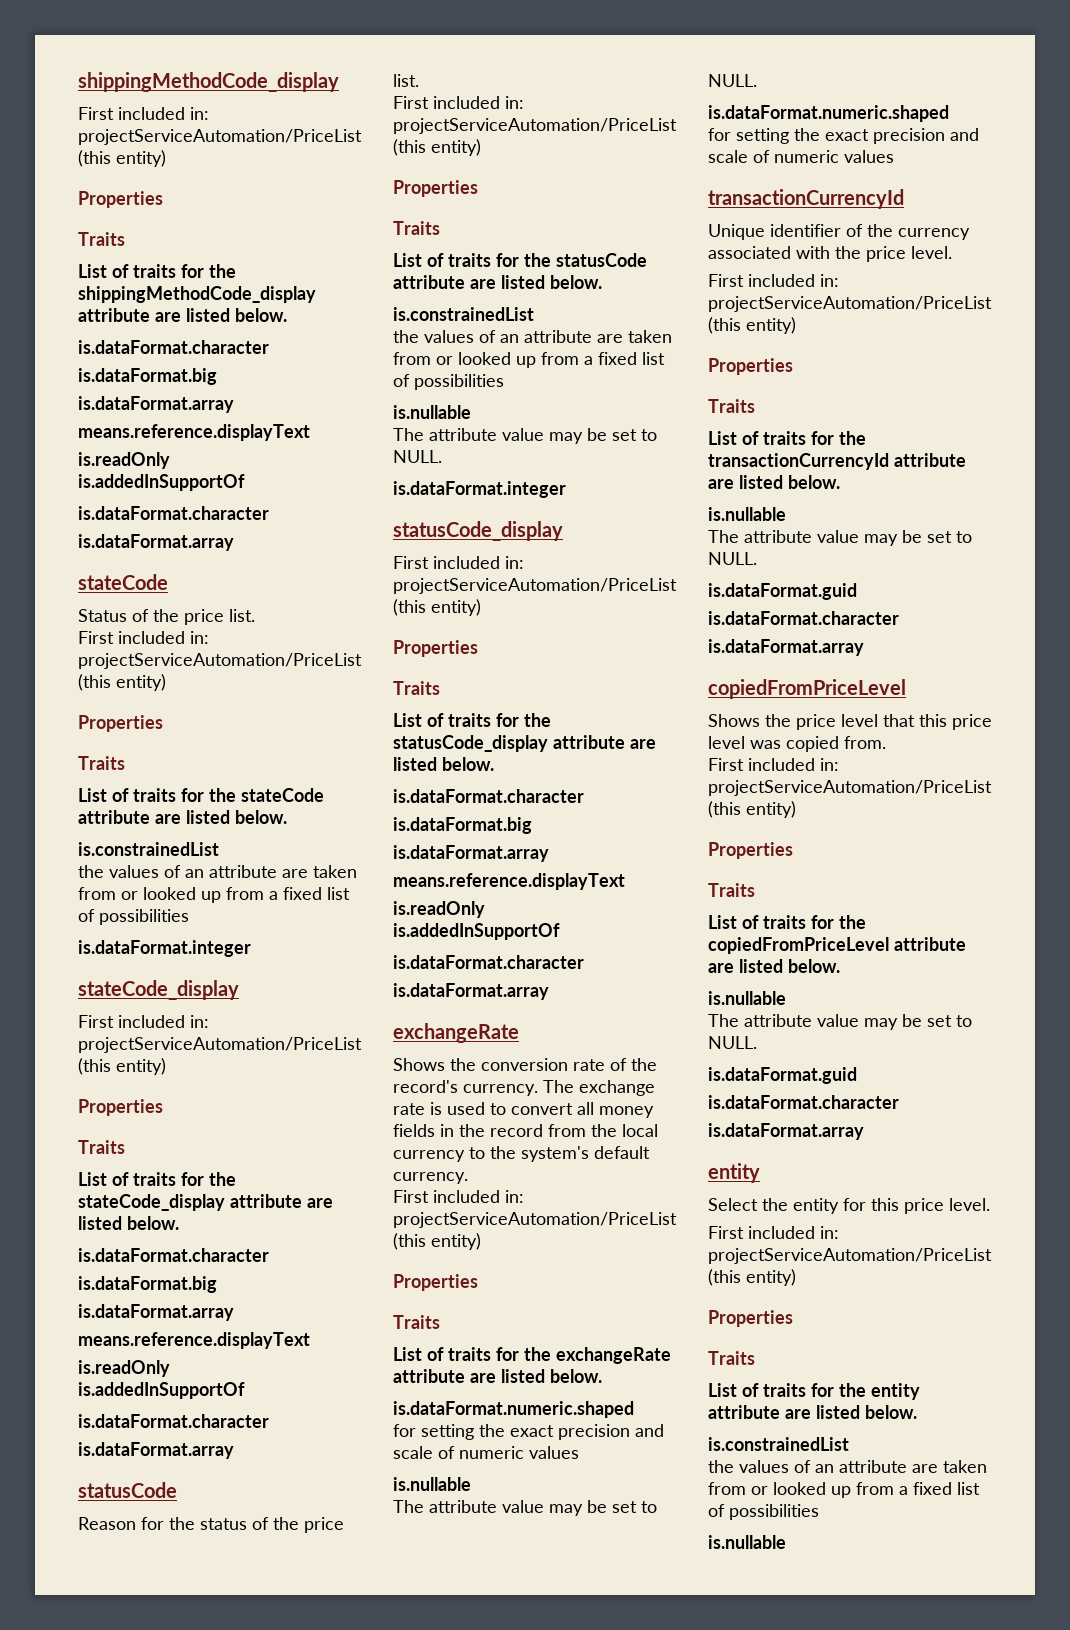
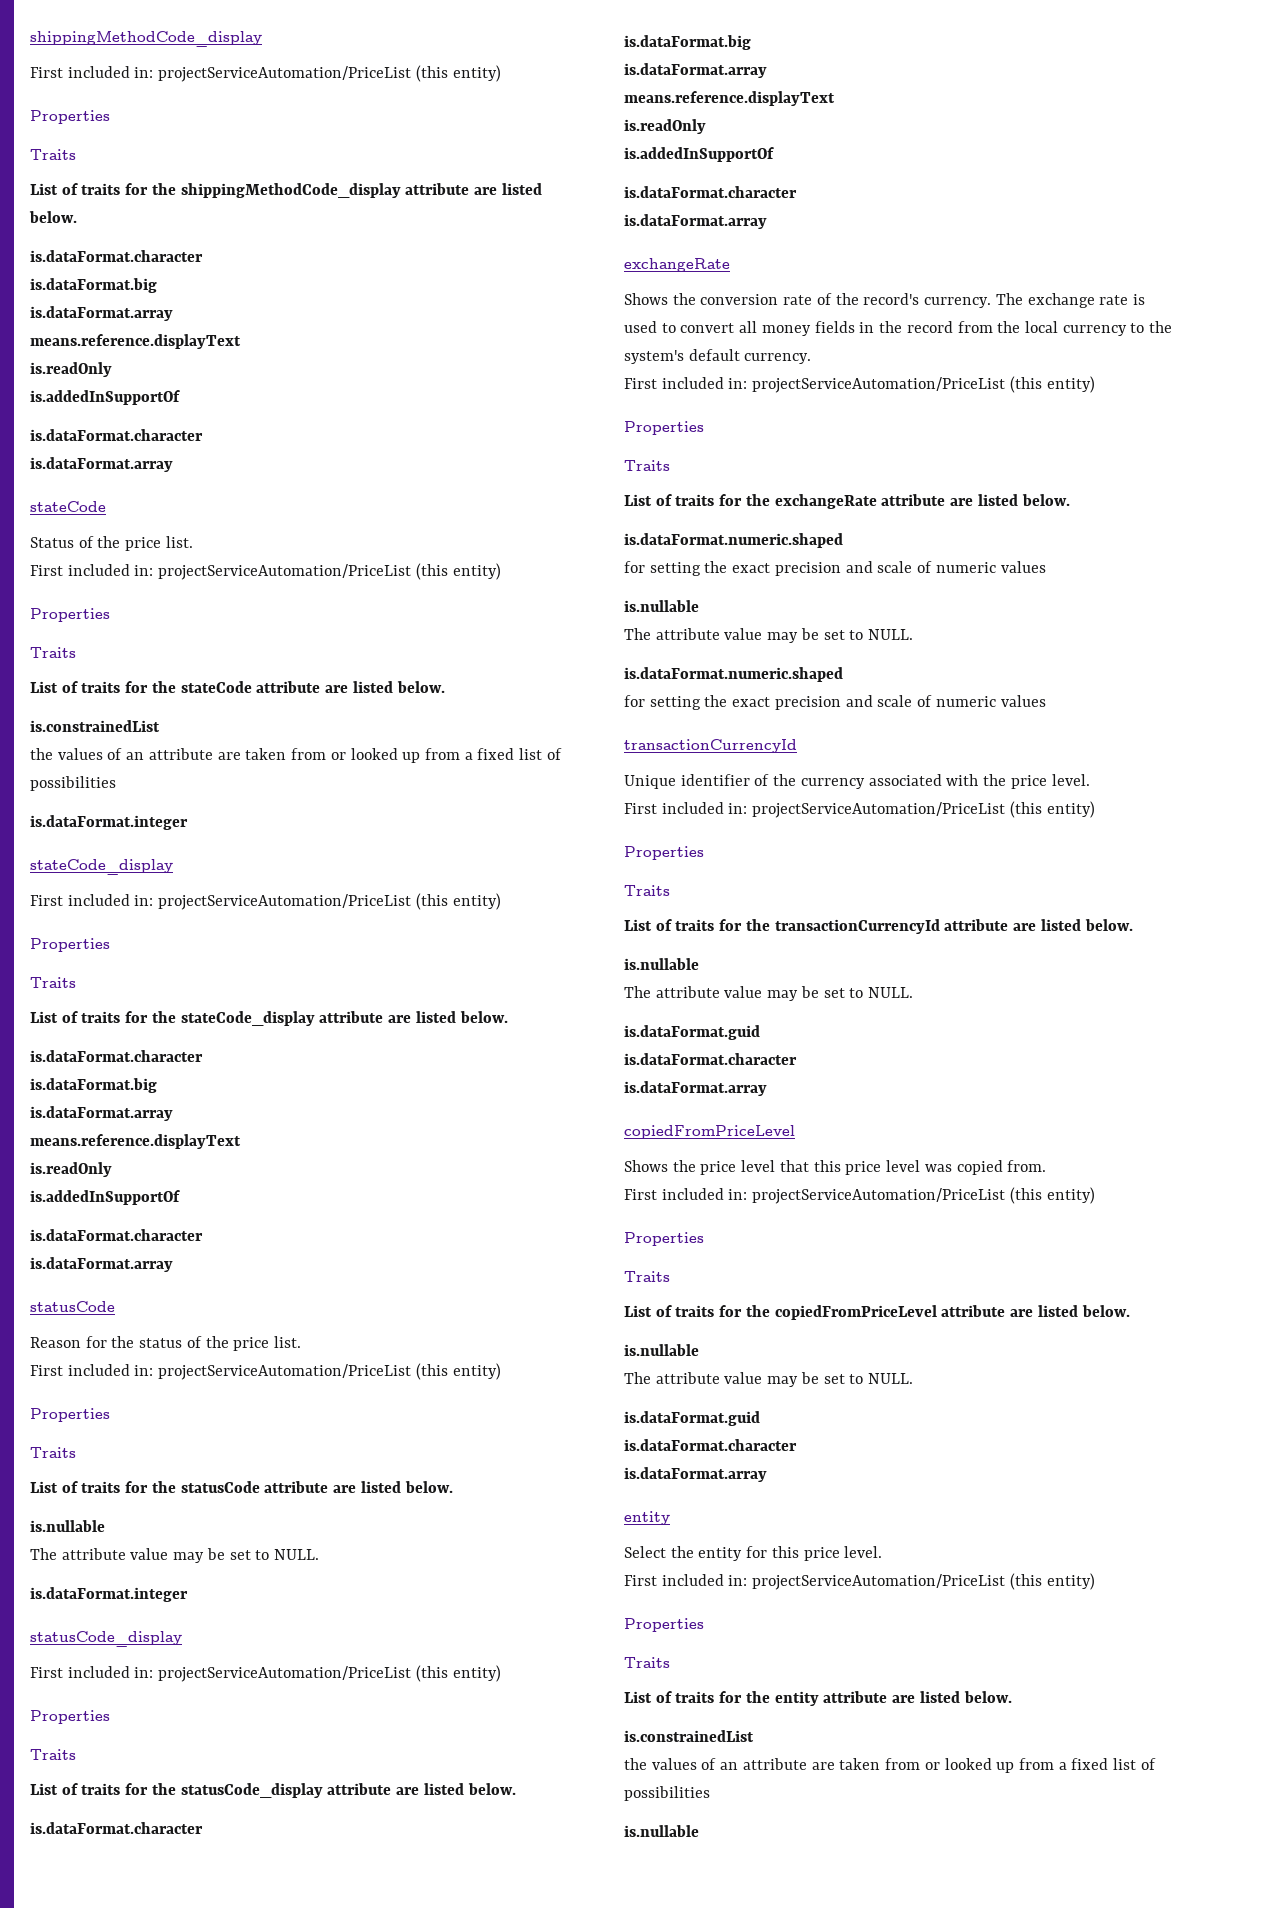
[393,307,534,321] [393,330,672,343] [393,352,665,368] [393,374,504,390] // is.constrainedList // the values of an attribute are taken from or looked up from a fixed list of possibilities -> (453, 1487) none

